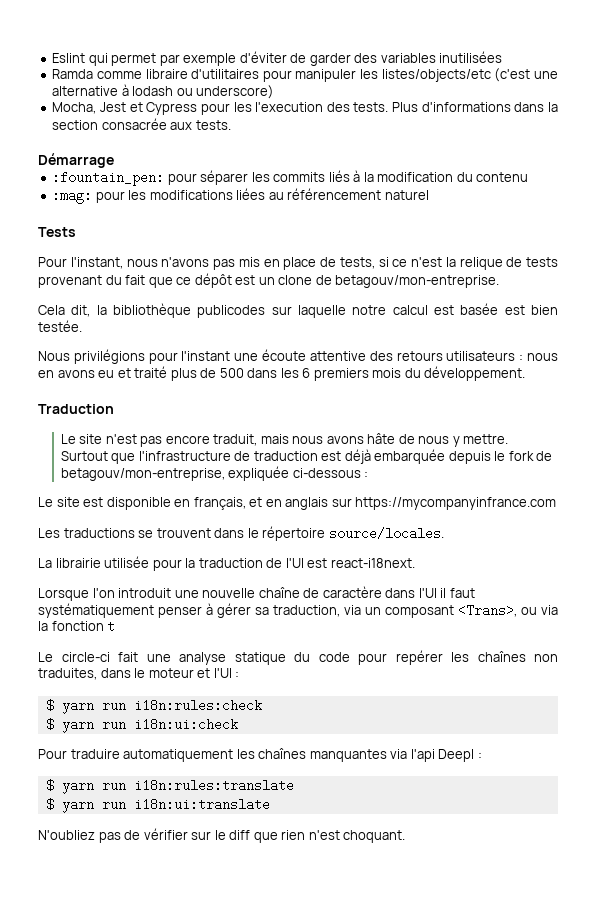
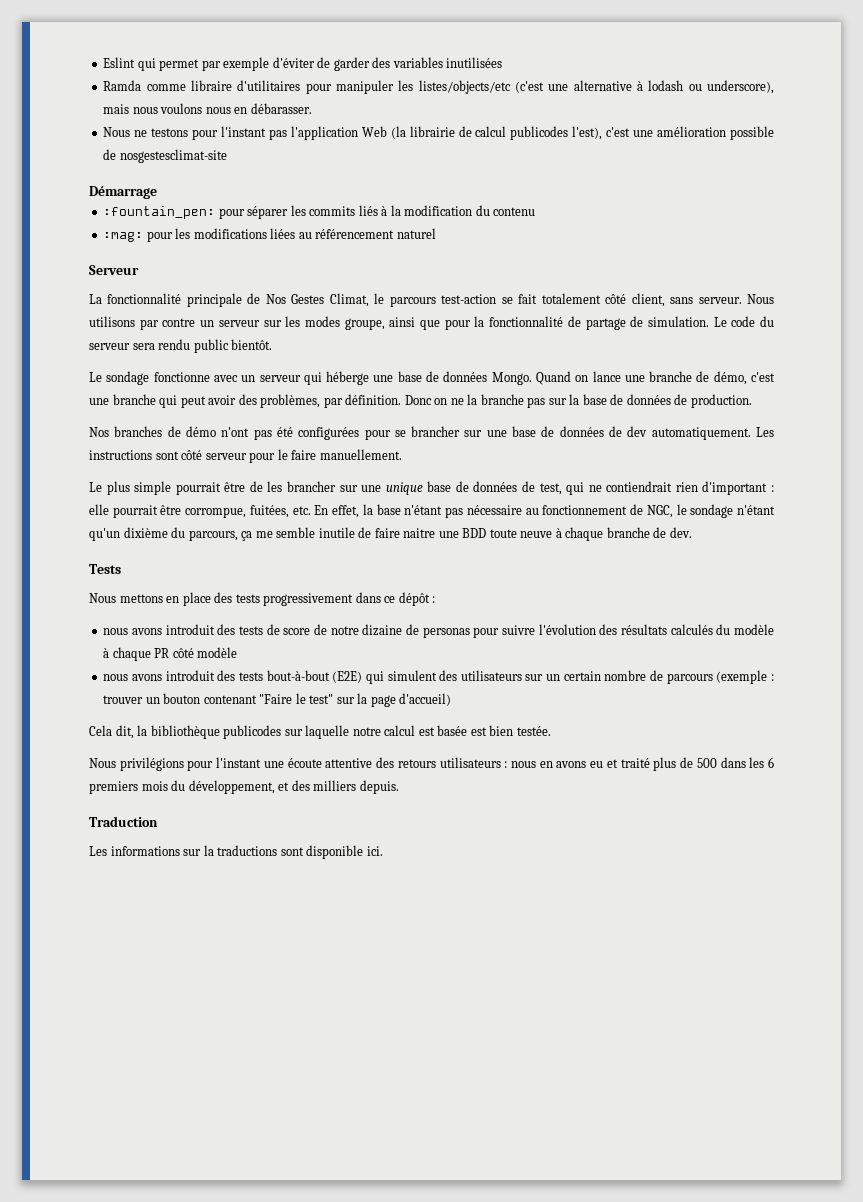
[196,85,275,99] [52,102,558,115] [52,118,231,130] underscore) // Mocha, Jest et Cypress pour les l'execution des tests. Plus d'informations dans la section consacrée aux tests. -> [707,80,774,94] [103,103,312,114] [103,126,774,140] [103,149,227,163] underscore), mais nous voulons nous en débarasser. // Nous ne testons pour l'instant pas l'application Web (la librairie de calcul publicodes l'est), c'est une amélioration possible de nosgestesclimat-site
[38,227,76,237] [38,257,558,270] [38,273,500,288] Tests // Pour l'instant, nous n'avons pas mis en place de tests, si ce n'est la relique de tests provenant du fait que ce dépôt est un clone de betagouv/mon-entreprise. -> [89,265,139,275] [89,293,775,307] [89,316,774,330] [89,339,273,353] [89,371,775,385] [89,394,752,408] [89,426,774,440] [89,449,402,463] [89,481,774,495] [89,504,775,518] [89,527,692,541] [89,564,121,574] [89,592,436,606] [103,624,775,638] [103,647,238,661] [103,670,774,684] [103,693,452,707] Serveur // La fonctionnalité principale de Nos Gestes Climat, le parcours test-action se fait totalement côté client, sans serveur. Nous utilisons par contre un serveur sur les modes groupe, ainsi que pour la fonctionnalité de partage de simulation. Le code du serveur sera rendu public bientôt. // Le sondage fonctionne avec un serveur qui héberge une base de données Mongo. Quand on lance une branche de démo, c'est une branche qui peut avoir des problèmes, par définition. Donc on ne la branche pas sur la base de données de production. // Nos branches de démo n'ont pas été configurées pour se brancher sur une base de données de dev automatiquement. Les instructions sont côté serveur pour le faire manuellement. // Le plus simple pourrait être de les brancher sur une unique base de données de test, qui ne contiendrait rien d'important : elle pourrait être corrompue, fuitées, etc. En effet, la base n'étant pas nécessaire au fonctionnement de NGC, le sondage n'étant qu'un dixième du parcours, ça me semble inutile de faire naitre une BDD toute neuve à chaque branche de dev. // Tests // Nous mettons en place des tests progressivement dans ce dépôt : // nous avons introduit des tests de score de notre dizaine de personas pour suivre l'évolution des résultats calculés du modèle à chaque PR côté modèle // nous avons introduit des tests bout-à-bout (E2E) qui simulent des utilisateurs sur un certain nombre de parcours (exemple : trouver un bouton contenant "Faire le test" sur la page d'accueil)
[424,366,526,381] [38,404,114,414] [60,433,509,447] [60,449,553,464] [60,466,369,481] [38,497,557,510] [38,526,444,541] [38,556,415,571] [38,586,475,601] [38,603,558,618] [38,621,116,631] [38,650,558,665] [38,668,240,680] [45,699,262,714] [45,718,238,733] [38,748,482,762] [45,779,294,794] [45,798,270,813] [38,828,406,843] développement. // Traduction // Le site n'est pas encore traduit, mais nous avons hâte de nous y mettre. Surtout que l'infrastructure de traduction est déjà embarquée depuis le fork de betagouv/mon-entreprise, expliquée ci-dessous : // Le site est disponible en français, et en anglais sur https://mycompanyinfrance.com // Les traductions se trouvent dans le répertoire source/locales. // La librairie utilisée pour la traduction de l'UI est react-i18next. // Lorsque l'on introduit une nouvelle chaîne de caractère dans l'UI il faut systématiquement penser à gérer sa traduction, via un composant <Trans>, ou via la fonction t // Le circle-ci fait une analyse statique du code pour repérer les chaînes non traduites, dans le moteur et l'UI : // $ yarn run i18n:rules:check // $ yarn run i18n:ui:check // Pour traduire automatiquement les chaînes manquantes via l'api Deepl : // $ yarn run i18n:rules:translate // $ yarn run i18n:ui:translate // N'oubliez pas de vérifier sur le diff que rien n'est choquant. -> [188,780,399,794] [89,816,158,827] [89,845,383,859] développement, et des milliers depuis. // Traduction // Les informations sur la traductions sont disponible ici.

